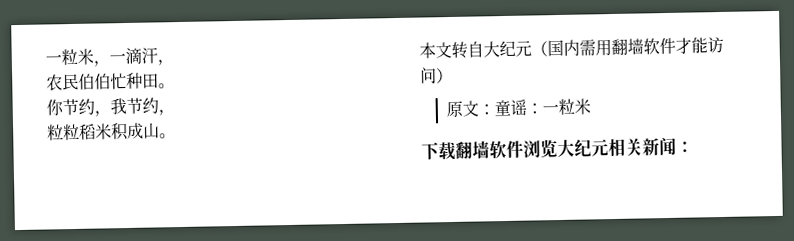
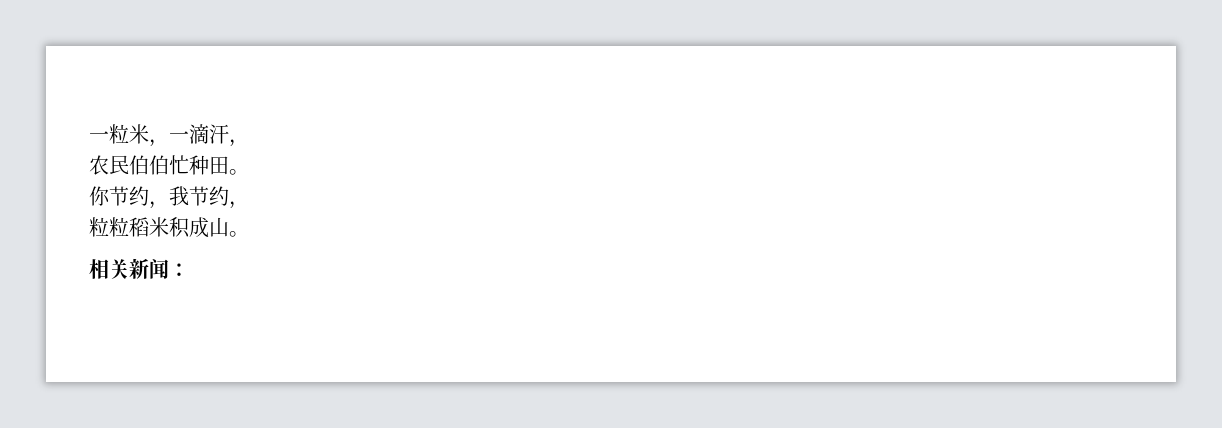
[419,36,724,59] [420,67,453,84] [445,98,591,118] [421,139,609,161] 本文转自大纪元（国内需用翻墙软件才能访问） // 原文：童谣：一粒米 // 下载翻墙软件浏览大纪元 -> (249, 234) none

